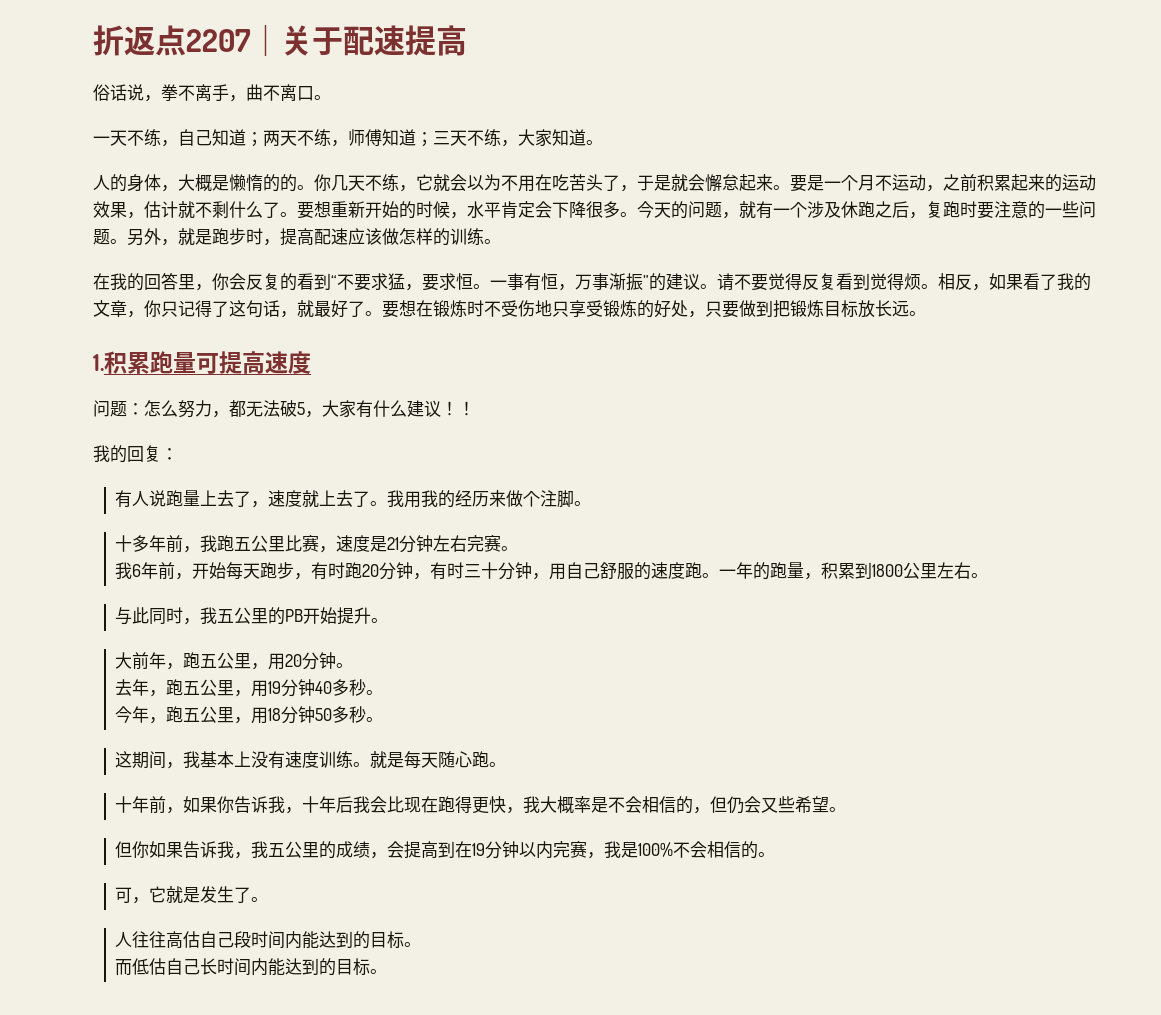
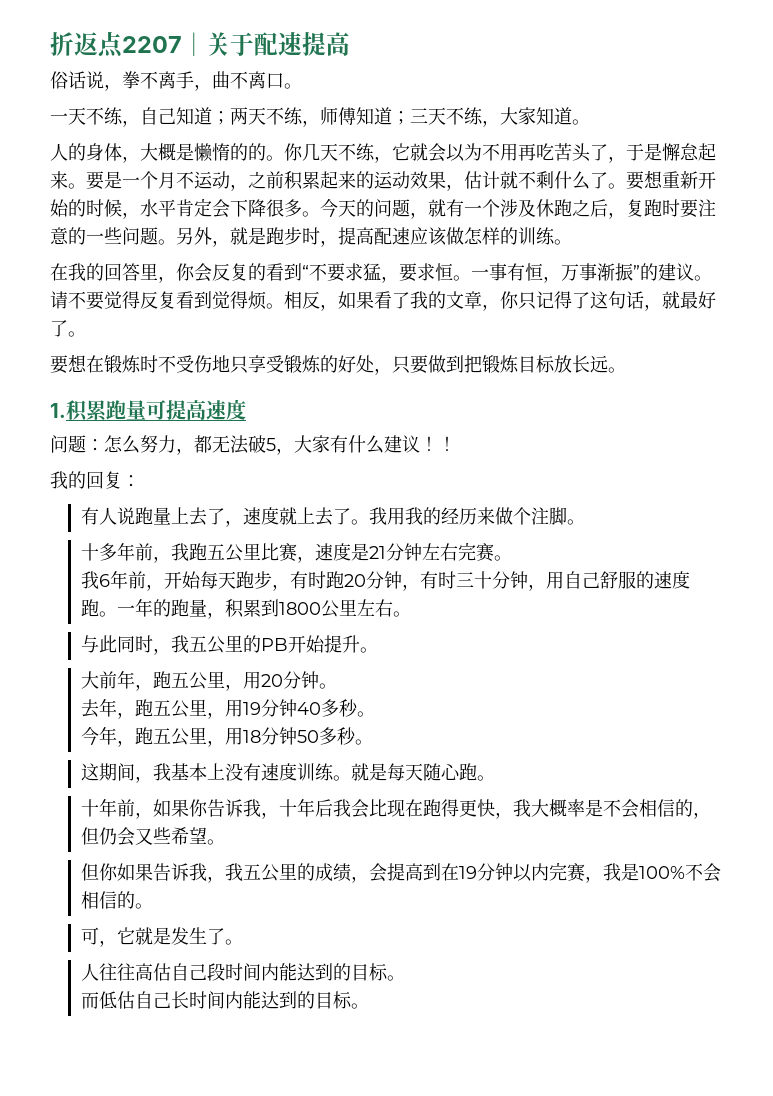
[535,174,552,191] 在 -> [518,143,536,161] 再
[671,174,705,191] 就会 -> (662, 152) none
(382, 313) none -> (86, 334) //

